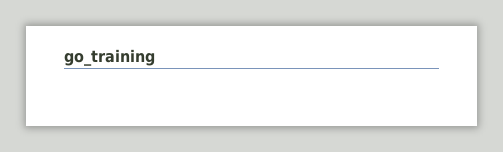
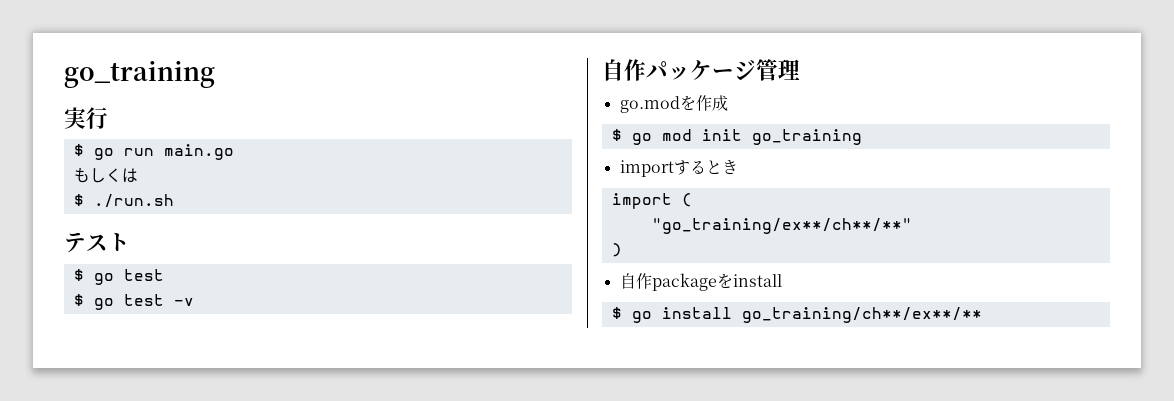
[64,49,155,66] go_training -> [64,61,215,88] [64,107,108,129] [73,144,234,160] [73,167,138,183] [73,194,174,208] [64,232,130,253] [73,269,164,285] [73,294,194,310] [602,59,800,81] [619,95,728,113] [611,129,862,145] [619,160,738,177] [611,193,692,209] [651,218,912,234] [611,243,622,257] [619,273,782,291] [611,307,982,323] go_training // 実行 // $ go run main.go // もしくは // $ ./run.sh // テスト // $ go test // $ go test -v // 自作パッケージ管理 // go.modを作成 // $ go mod init go_training // importするとき // import ( // "go_training/ex**/ch**/**" // ) // 自作packageをinstall // $ go install go_training/ch**/ex**/**

